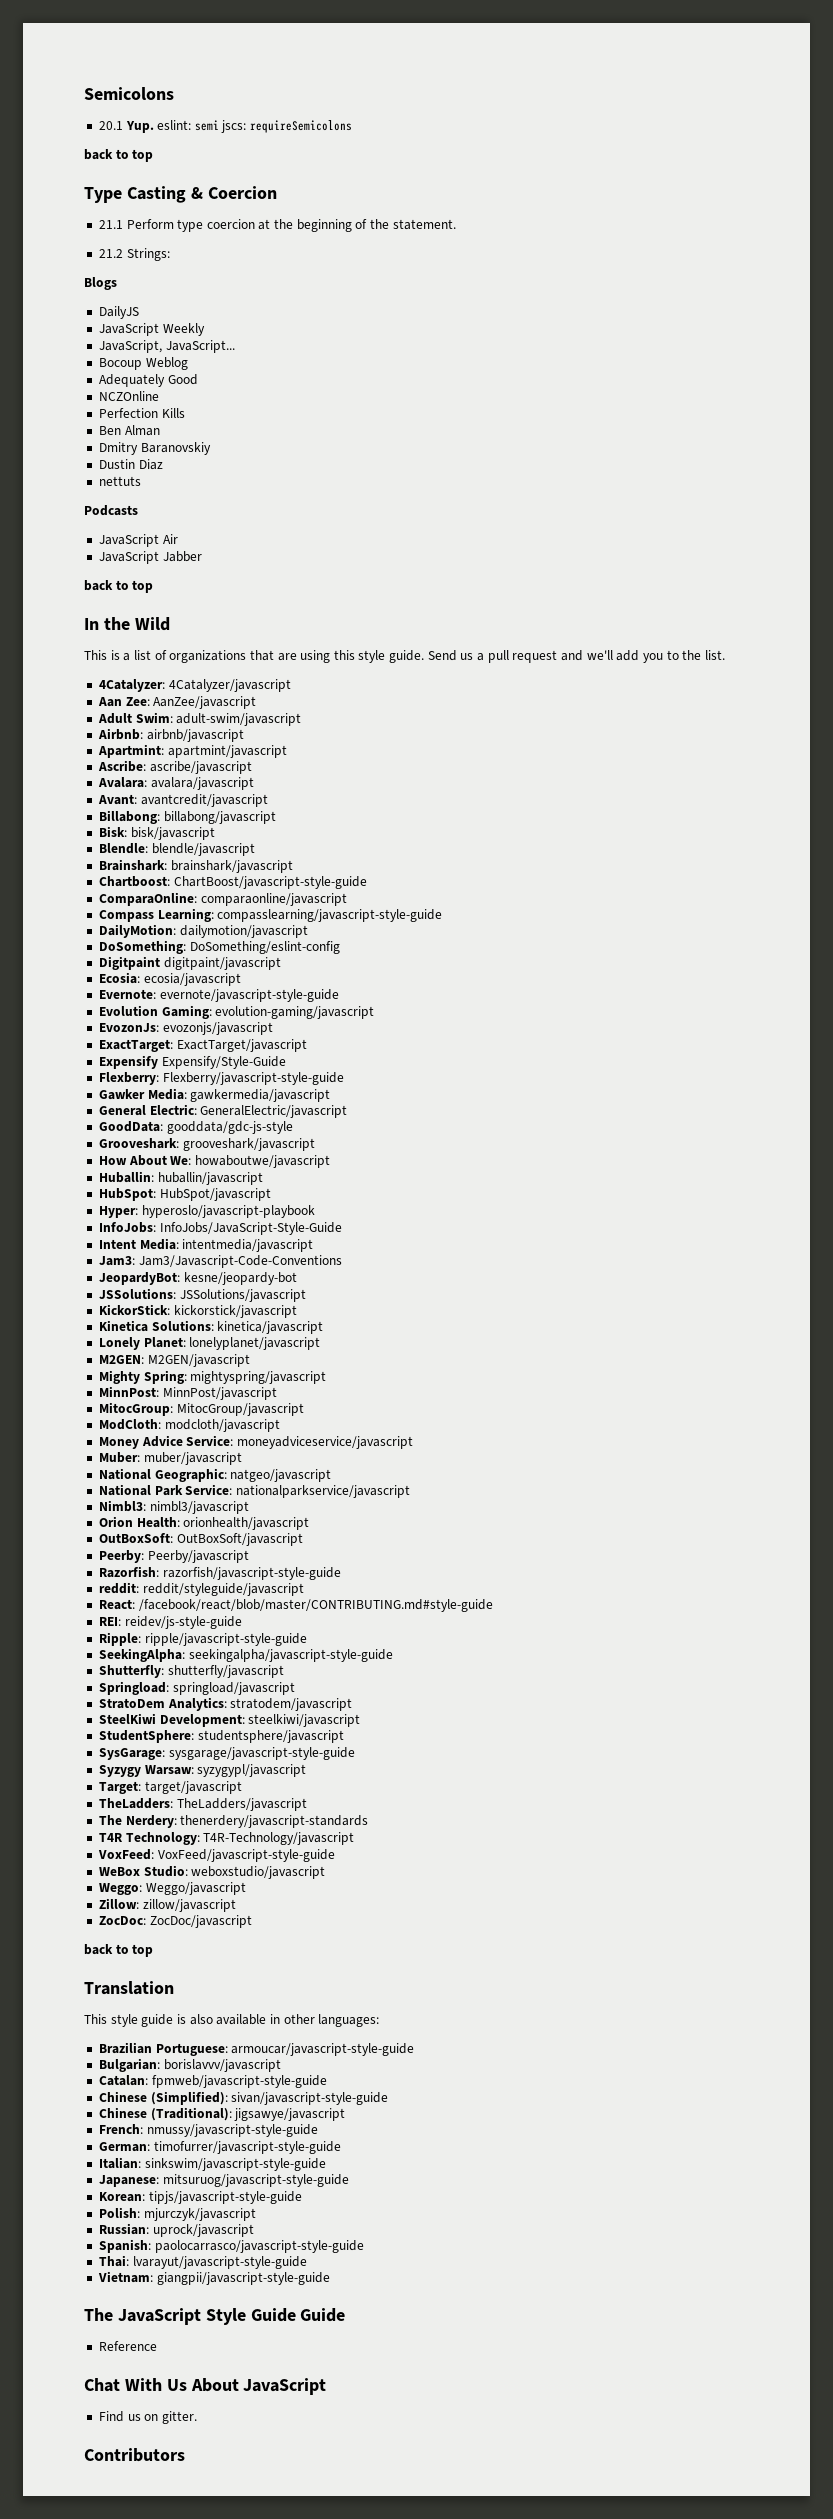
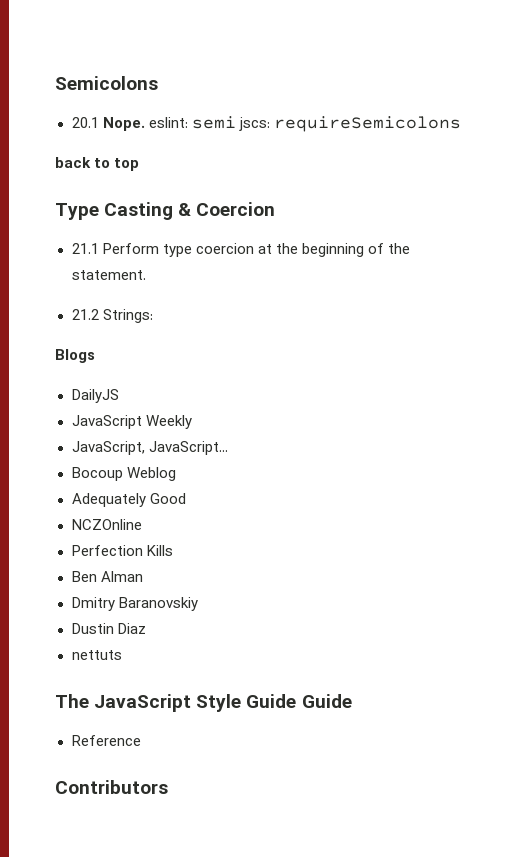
[125,121,154,133] Yup. -> [102,117,145,131] Nope.
[84,505,138,516] [98,534,178,547] [98,551,202,564] [84,580,154,593] [84,617,170,631] [84,650,725,663] [98,679,291,692] [97,696,257,709] [97,712,302,726] [97,728,244,742] [97,744,287,758] [97,760,252,774] [97,777,254,790] [97,794,268,807] [98,810,276,824] [98,826,215,840] [98,843,255,856] [98,859,293,873] [98,876,367,889] [98,892,347,906] [98,908,443,922] [98,924,308,938] [98,940,340,954] [98,956,281,970] [98,972,241,986] [98,989,339,1002] [98,1005,375,1019] [98,1022,273,1035] [98,1039,307,1052] [98,1055,286,1069] [98,1072,344,1085] [98,1088,331,1102] [98,1104,348,1118] [98,1121,293,1134] [98,1138,315,1151] [98,1155,330,1168] [98,1171,263,1185] [98,1188,271,1201] [98,1205,315,1218] [98,1222,342,1235] [98,1238,314,1252] [98,1255,342,1268] [98,1272,297,1285] [98,1288,306,1302] [98,1304,297,1318] [98,1320,324,1334] [98,1337,321,1350] [98,1354,250,1367] [98,1370,327,1384] [98,1386,277,1400] [98,1402,304,1416] [98,1419,280,1432] [98,1435,413,1449] [98,1452,242,1465] [98,1468,332,1482] [98,1484,410,1498] [98,1500,249,1514] [98,1516,310,1530] [98,1533,303,1546] [98,1550,249,1563] [98,1566,341,1580] [98,1582,304,1596] [98,1599,493,1612] [98,1616,242,1629] [98,1632,307,1646] [98,1648,393,1662] [98,1665,284,1678] [98,1681,295,1695] [98,1697,353,1711] [98,1713,361,1727] [98,1730,344,1743] [98,1747,355,1760] [98,1764,307,1777] [98,1781,242,1794] [98,1798,307,1811] [98,1815,369,1828] [98,1832,355,1845] [97,1849,335,1862] [98,1865,326,1879] [98,1882,246,1895] [98,1898,236,1912] [98,1915,252,1928] [84,1944,154,1957] [84,1981,174,1995] [84,2014,380,2027] [98,2042,415,2056] [98,2058,281,2072] [98,2075,327,2088] [98,2091,389,2105] [98,2107,346,2121] [98,2124,318,2137] [98,2141,341,2154] [98,2157,326,2171] [98,2174,349,2187] [98,2191,302,2204] [98,2207,256,2221] [98,2223,254,2237] [98,2239,364,2253] [98,2255,307,2269] [97,2271,330,2285] // Podcasts // JavaScript Air // JavaScript Jabber // back to top // In the Wild // This is a list of organizations that are using this style guide. Send us a pull request and we'll add you to the list. // 4Catalyzer: 4Catalyzer/javascript // Aan Zee: AanZee/javascript // Adult Swim: adult-swim/javascript // Airbnb: airbnb/javascript // Apartmint: apartmint/javascript // Ascribe: ascribe/javascript // Avalara: avalara/javascript // Avant: avantcredit/javascript // Billabong: billabong/javascript // Bisk: bisk/javascript // Blendle: blendle/javascript // Brainshark: brainshark/javascript // Chartboost: ChartBoost/javascript-style-guide // ComparaOnline: comparaonline/javascript // Compass Learning: compasslearning/javascript-style-guide // DailyMotion: dailymotion/javascript // DoSomething: DoSomething/eslint-config // Digitpaint digitpaint/javascript // Ecosia: ecosia/javascript // Evernote: evernote/javascript-style-guide // Evolution Gaming: evolution-gaming/javascript // EvozonJs: evozonjs/javascript // ExactTarget: ExactTarget/javascript // Expensify Expensify/Style-Guide // Flexberry: Flexberry/javascript-style-guide // Gawker Media: gawkermedia/javascript // General Electric: GeneralElectric/javascript // GoodData: gooddata/gdc-js-style // Grooveshark: grooveshark/javascript // How About We: howaboutwe/javascript // Huballin: huballin/javascript // HubSpot: HubSpot/javascript // Hyper: hyperoslo/javascript-playbook // InfoJobs: InfoJobs/JavaScript-Style-Guide // Intent Media: intentmedia/javascript // Jam3: Jam3/Javascript-Code-Conventions // JeopardyBot: kesne/jeopardy-bot // JSSolutions: JSSolutions/javascript // KickorStick: kickorstick/javascript // Kinetica Solutions: kinetica/javascript // Lonely Planet: lonelyplanet/javascript // M2GEN: M2GEN/javascript // Mighty Spring: mightyspring/javascript // MinnPost: MinnPost/javascript // MitocGroup: MitocGroup/javascript // ModCloth: modcloth/javascript // Money Advice Service: moneyadviceservice/javascript // Muber: muber/javascript // National Geographic: natgeo/javascript // National Park Service: nationalparkservice/javascript // Nimbl3: nimbl3/javascript // Orion Health: orionhealth/javascript // OutBoxSoft: OutBoxSoft/javascript // Peerby: Peerby/javascript // Razorfish: razorfish/javascript-style-guide // reddit: reddit/styleguide/javascript // React: /facebook/react/blob/master/CONTRIBUTING.md#style-guide // REI: reidev/js-style-guide // Ripple: ripple/javascript-style-guide // SeekingAlpha: seekingalpha/javascript-style-guide // Shutterfly: shutterfly/javascript // Springload: springload/javascript // StratoDem Analytics: stratodem/javascript // SteelKiwi Development: steelkiwi/javascript // StudentSphere: studentsphere/javascript // SysGarage: sysgarage/javascript-style-guide // Syzygy Warsaw: syzygypl/javascript // Target: target/javascript // TheLadders: TheLadders/javascript // The Nerdery: thenerdery/javascript-standards // T4R Technology: T4R-Technology/javascript // VoxFeed: VoxFeed/javascript-style-guide // WeBox Studio: weboxstudio/javascript // Weggo: Weggo/javascript // Zillow: zillow/javascript // ZocDoc: ZocDoc/javascript // back to top // Translation // This style guide is also available in other languages: // Brazilian Portuguese: armoucar/javascript-style-guide // Bulgarian: borislavvv/javascript // Catalan: fpmweb/javascript-style-guide // Chinese (Simplified): sivan/javascript-style-guide // Chinese (Traditional): jigsawye/javascript // French: nmussy/javascript-style-guide // German: timofurrer/javascript-style-guide // Italian: sinkswim/javascript-style-guide // Japanese: mitsuruog/javascript-style-guide // Korean: tipjs/javascript-style-guide // Polish: mjurczyk/javascript // Russian: uprock/javascript // Spanish: paolocarrasco/javascript-style-guide // Thai: lvarayut/javascript-style-guide // Vietnam: giangpii/javascript-style-guide -> (122, 655) none
[84,2378,327,2395] [98,2411,197,2424] // Chat With Us About JavaScript // Find us on gitter. -> (141, 740) none

